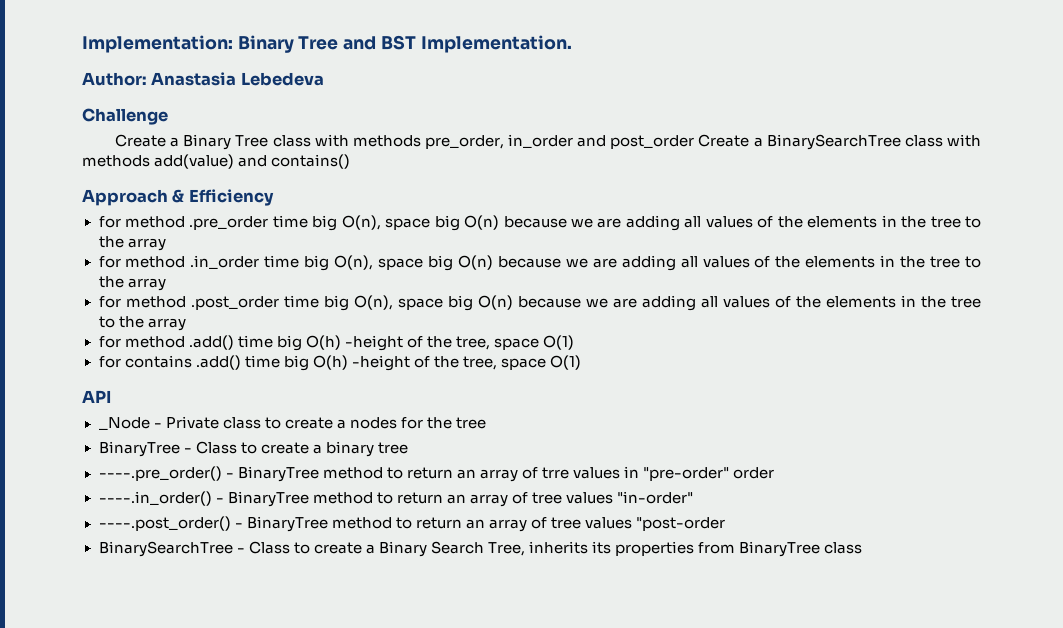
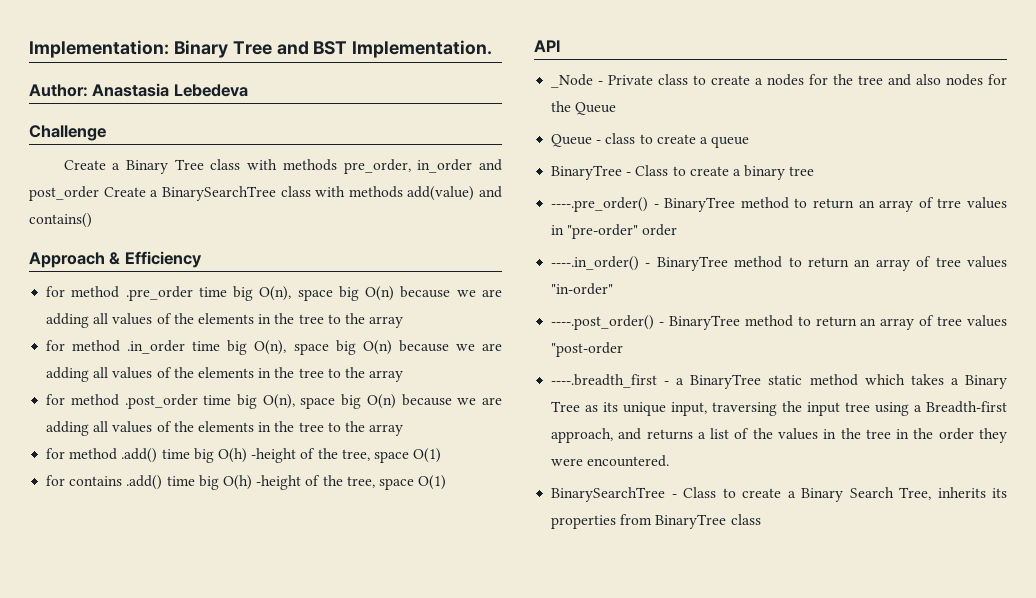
(487, 423) none -> [888,74,1007,86] [551,101,617,115] [551,133,750,148] and also nodes for the Queue // Queue - class to create a queue
(726, 524) none -> [551,374,1007,389] [551,401,1007,416] [551,428,1007,443] [551,455,670,467] // ----.breadth_first - a BinaryTree static method which takes a Binary Tree as its unique input, traversing the input tree using a Breadth-first approach, and returns a list of the values in the tree in the order they were encountered.

